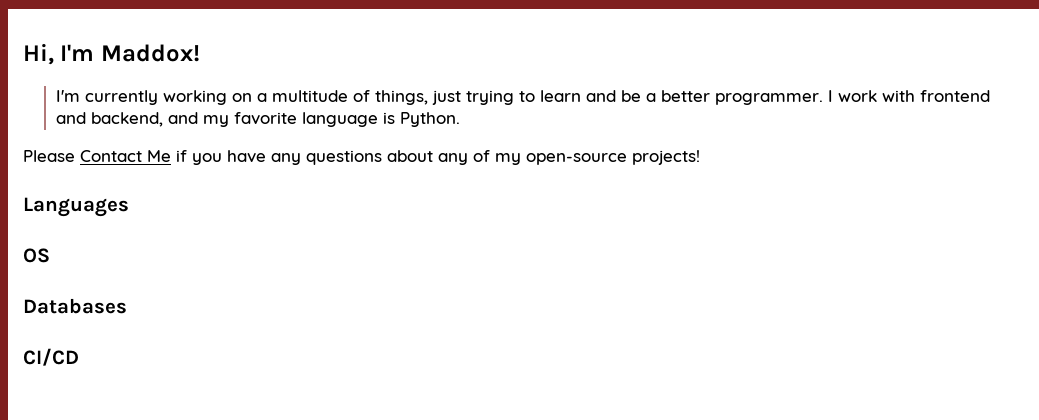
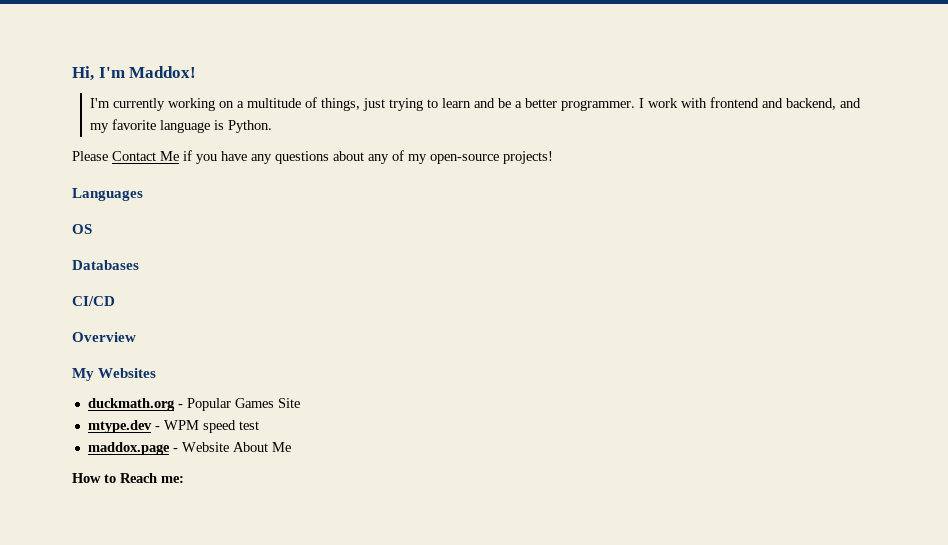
(79, 357) none -> [72,332,136,342] [72,368,157,381] [87,398,300,411] [87,420,259,433] [87,442,291,455] [72,473,184,483] // Overview // My Websites // duckmath.org - Popular Games Site // mtype.dev - WPM speed test // maddox.page - Website About Me // How to Reach me:

